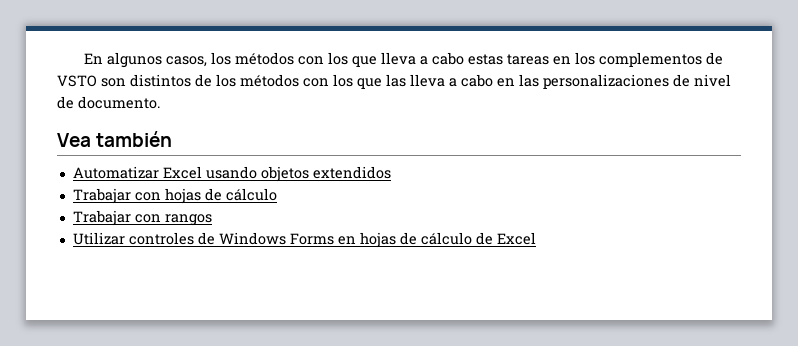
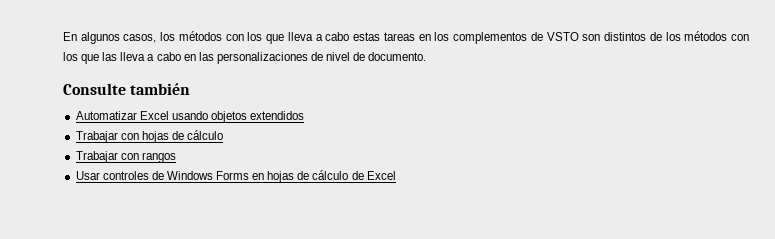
[57,133,91,147] Vea -> [63,83,126,95] Consulte
[72,232,125,245] Utilizar -> [75,171,100,180] Usar

